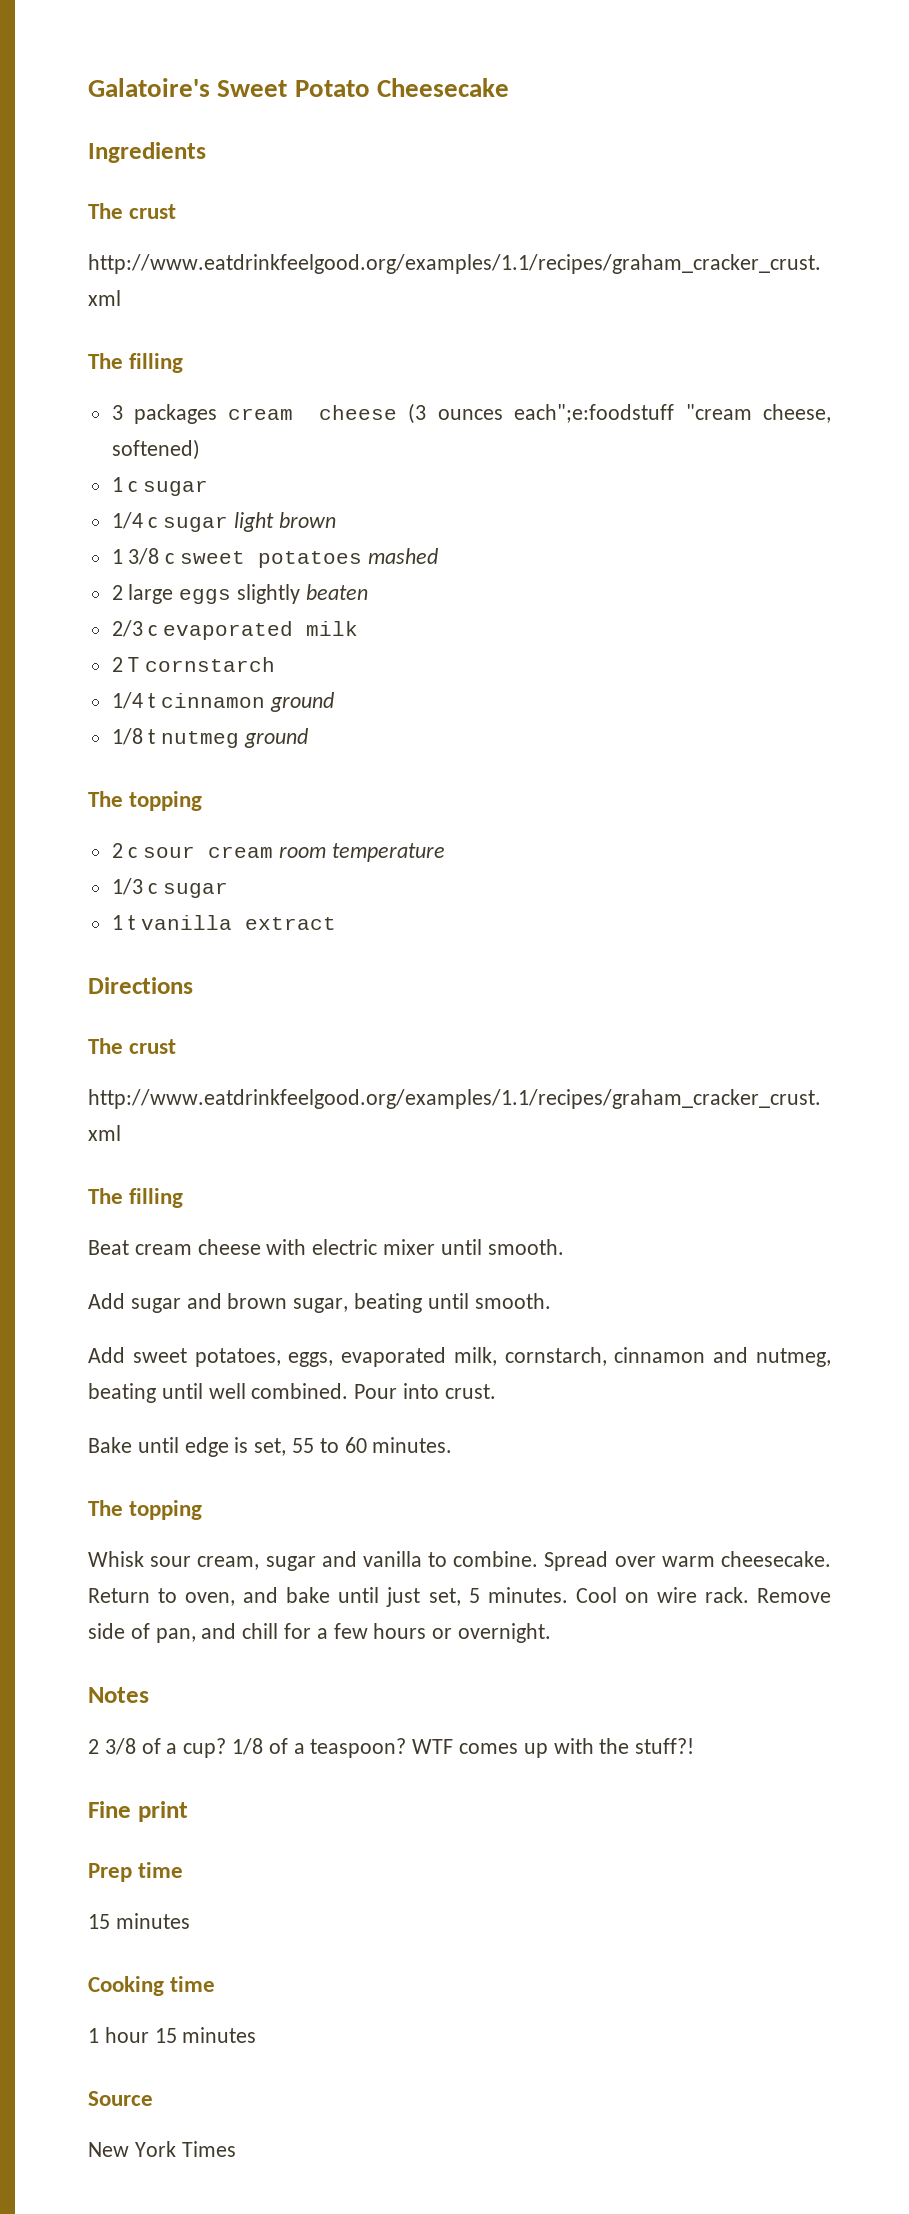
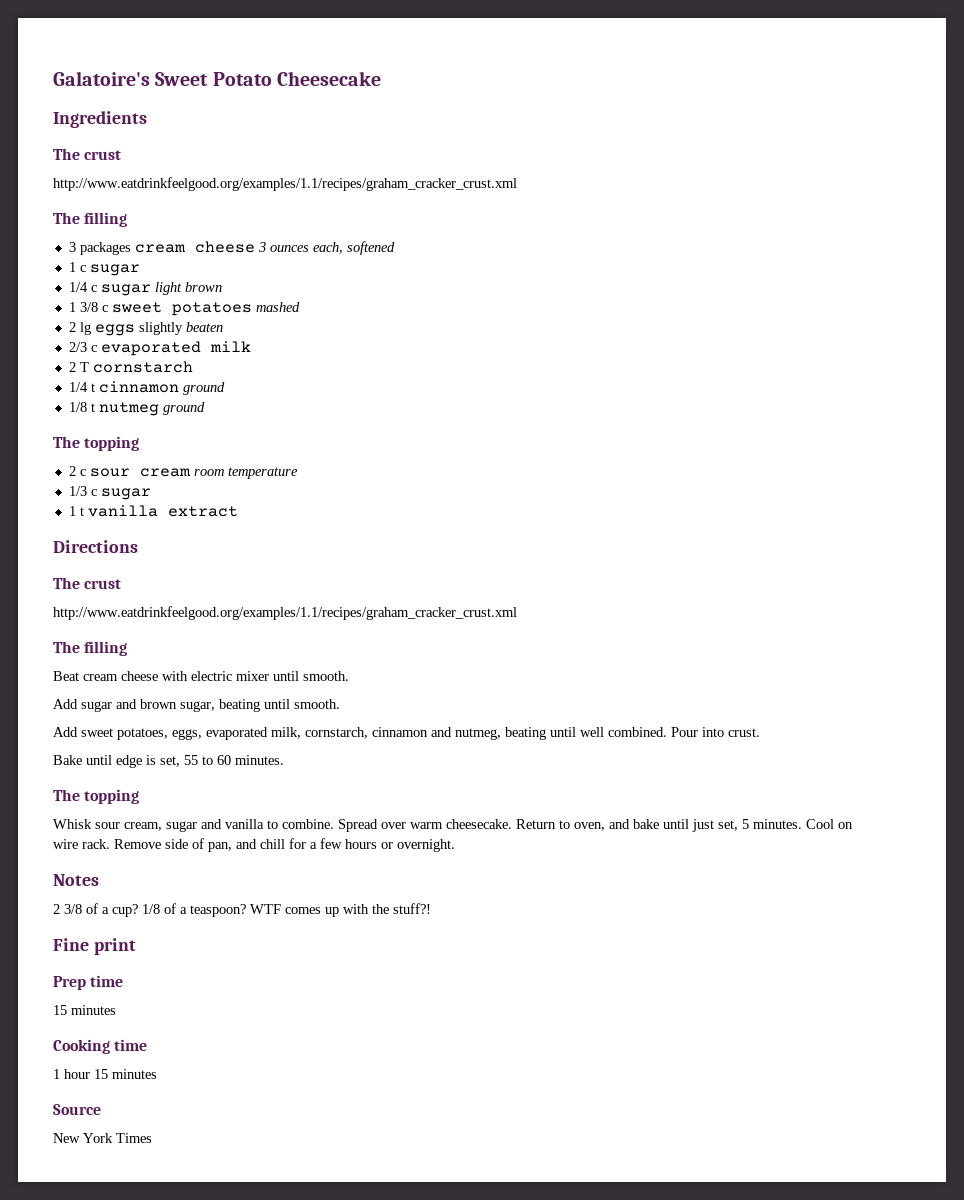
[408,403,831,424] [111,439,200,460] (3 ounces each";e:foodstuff "cream cheese, softened) -> [257,241,395,255] 3 ounces each, softened
[128,584,174,604] large -> [79,322,91,335] lg

